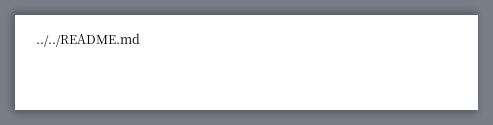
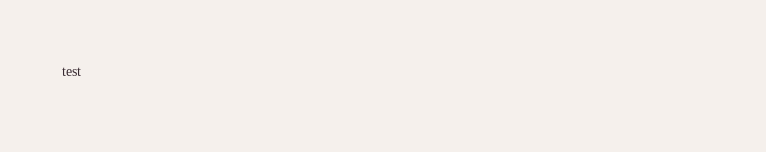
[36,33,140,47] ../../README.md -> [62,67,81,76] test

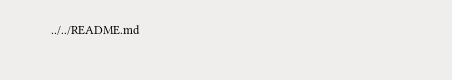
[62,67,81,76] test -> [51,25,140,35] ../../README.md

